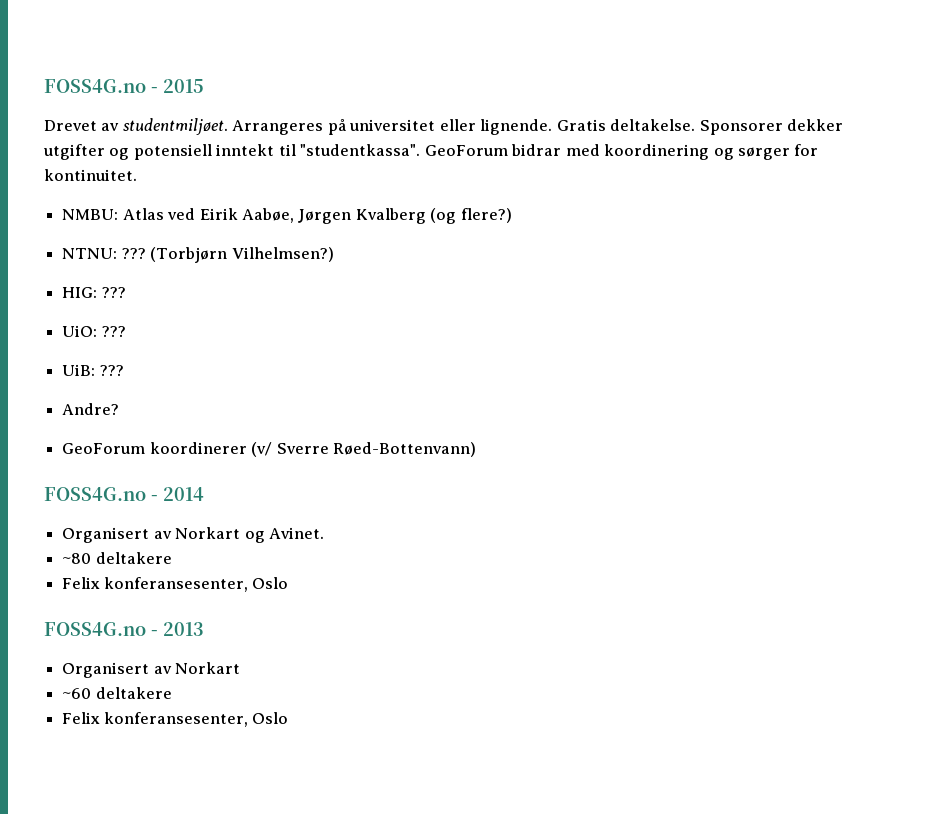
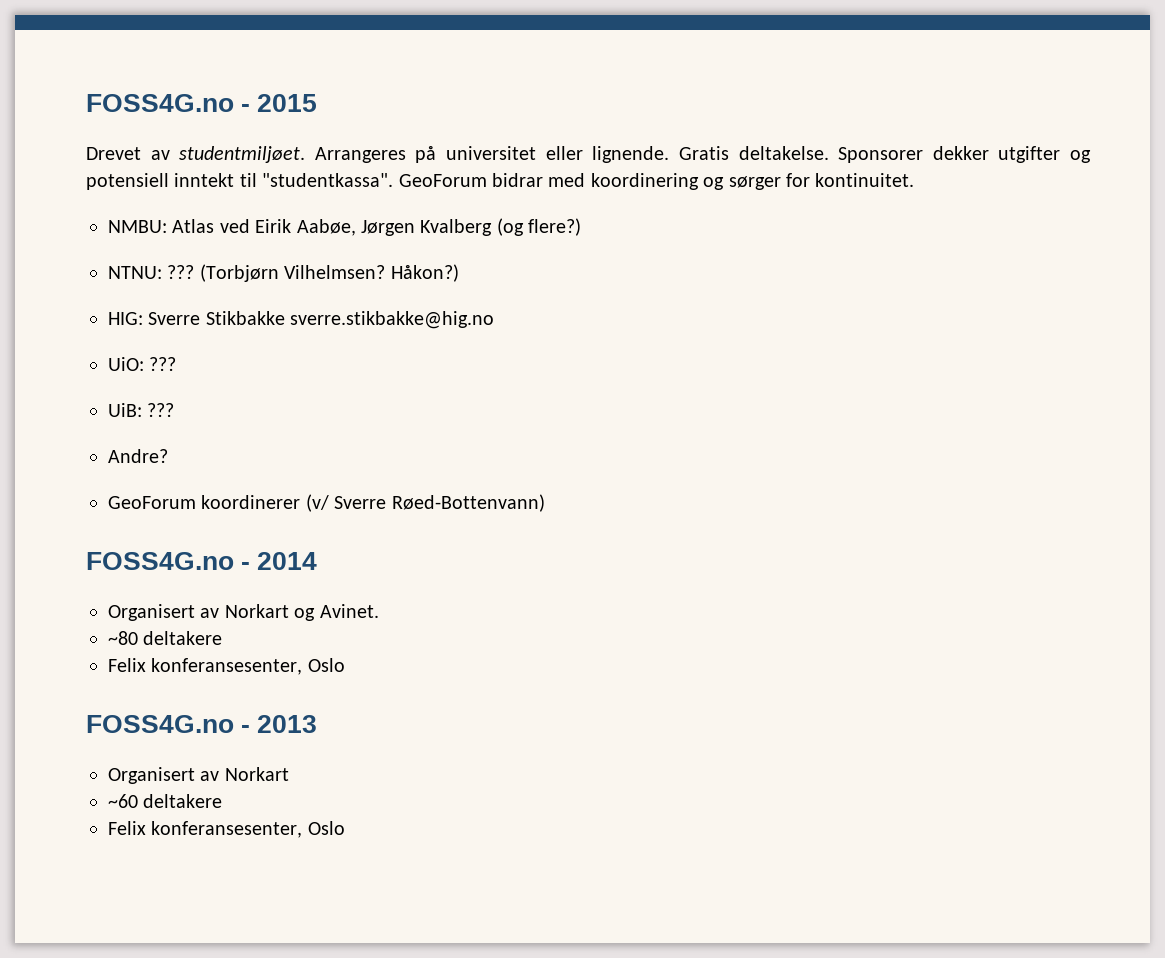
[231,247,334,262] Vilhelmsen?) -> [284,264,459,282] Vilhelmsen? Håkon?)
[101,287,126,298] ??? -> [148,311,495,329] Sverre Stikbakke sverre.stikbakke@hig.no

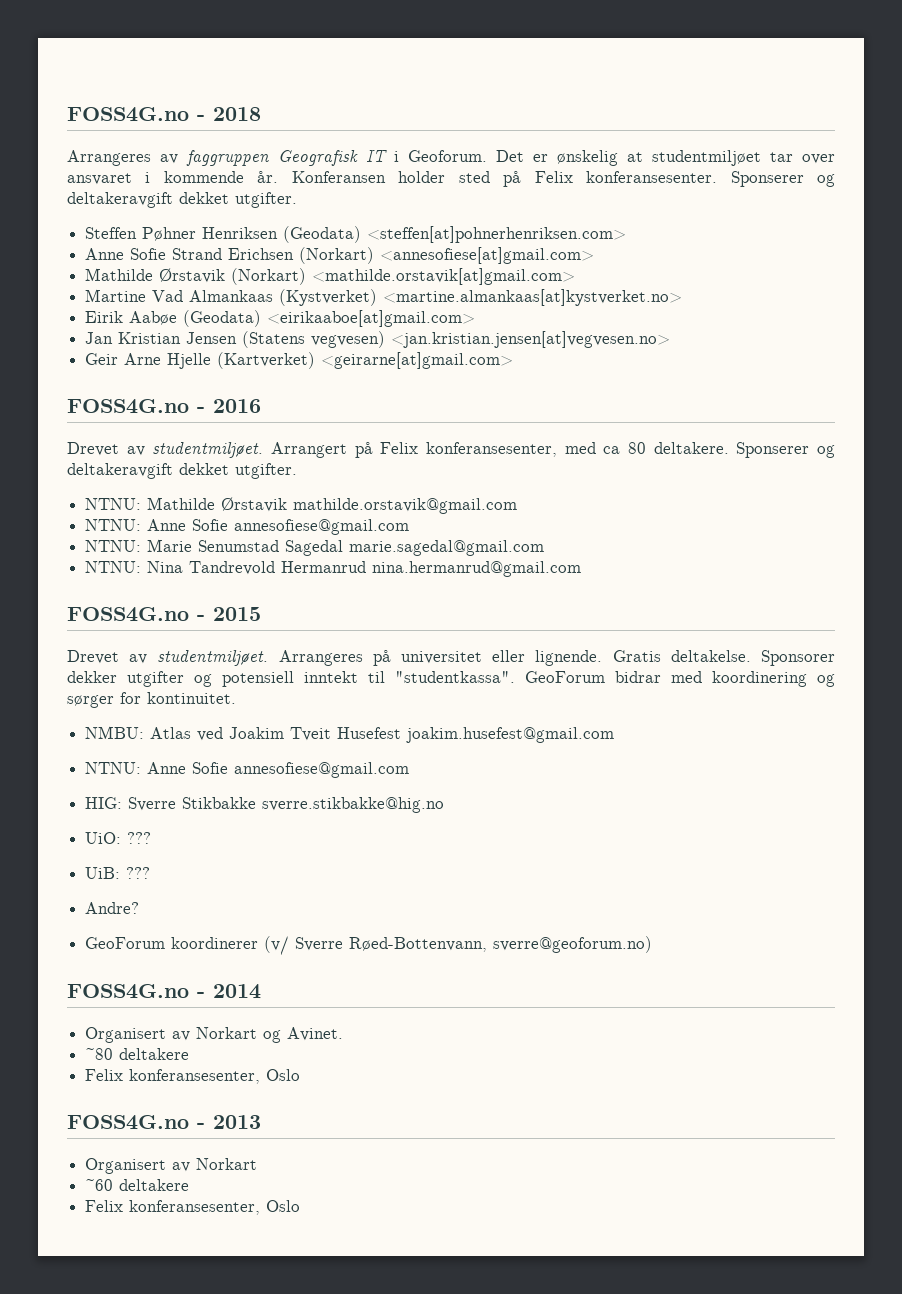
[86,94,251,112] FOSS4G.no - -> [67,107,261,122] [67,150,835,166] [67,171,835,187] [67,192,297,208] [85,226,627,243] [85,247,595,264] [85,268,576,285] [85,289,683,306] [85,310,476,327] [85,331,671,348] [85,352,514,369] [67,399,261,414] [67,442,835,458] [67,463,297,479] [85,497,518,514] [85,519,410,535] [85,539,545,556] [85,561,582,577] [67,607,205,622] FOSS4G.no - 2018 // Arrangeres av faggruppen Geografisk IT i Geoforum. Det er ønskelig at studentmiljøet tar over ansvaret i kommende år. Konferansen holder sted på Felix konferansesenter. Sponserer og deltakeravgift dekket utgifter. // Steffen Pøhner Henriksen (Geodata) <steffen[at]pohnerhenriksen.com> // Anne Sofie Strand Erichsen (Norkart) <annesofiese[at]gmail.com> // Mathilde Ørstavik (Norkart) <mathilde.orstavik[at]gmail.com> // Martine Vad Almankaas (Kystverket) <martine.almankaas[at]kystverket.no> // Eirik Aabøe (Geodata) <eirikaaboe[at]gmail.com> // Jan Kristian Jensen (Statens vegvesen) <jan.kristian.jensen[at]vegvesen.no> // Geir Arne Hjelle (Kartverket) <geirarne[at]gmail.com> // FOSS4G.no - 2016 // Drevet av studentmiljøet. Arrangert på Felix konferansesenter, med ca 80 deltakere. Sponserer og deltakeravgift dekket utgifter. // NTNU: Mathilde Ørstavik mathilde.orstavik@gmail.com // NTNU: Anne Sofie annesofiese@gmail.com // NTNU: Marie Senumstad Sagedal marie.sagedal@gmail.com // NTNU: Nina Tandrevold Hermanrud nina.hermanrud@gmail.com // FOSS4G.no -
[255,218,582,236] [108,264,459,282] Eirik Aabøe, Jørgen Kvalberg (og flere?) // NTNU: ??? (Torbjørn Vilhelmsen? Håkon?) -> [229,727,615,743] [85,762,410,778] Joakim Tveit Husefest joakim.husefest@gmail.com // NTNU: Anne Sofie annesofiese@gmail.com
[391,494,545,512] Røed-Bottenvann) -> [349,936,653,953] Røed-Bottenvann, sverre@geoforum.no)

